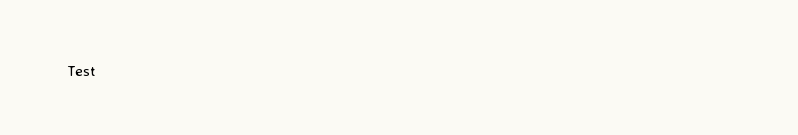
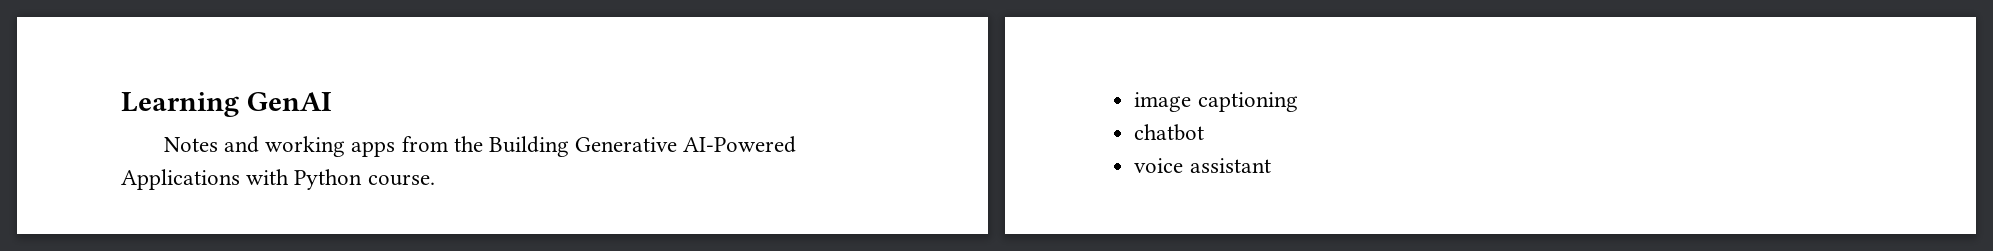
[67,66,95,76] Test -> [121,92,332,117] [163,136,797,157] [121,169,435,190] [1134,92,1298,112] [1134,124,1205,141] [1134,158,1271,173] Learning GenAI // Notes and working apps from the Building Generative AI-Powered Applications with Python course. // image captioning // chatbot // voice assistant

